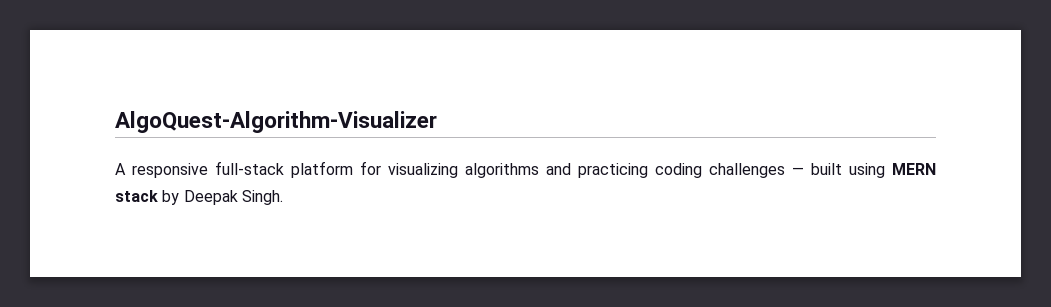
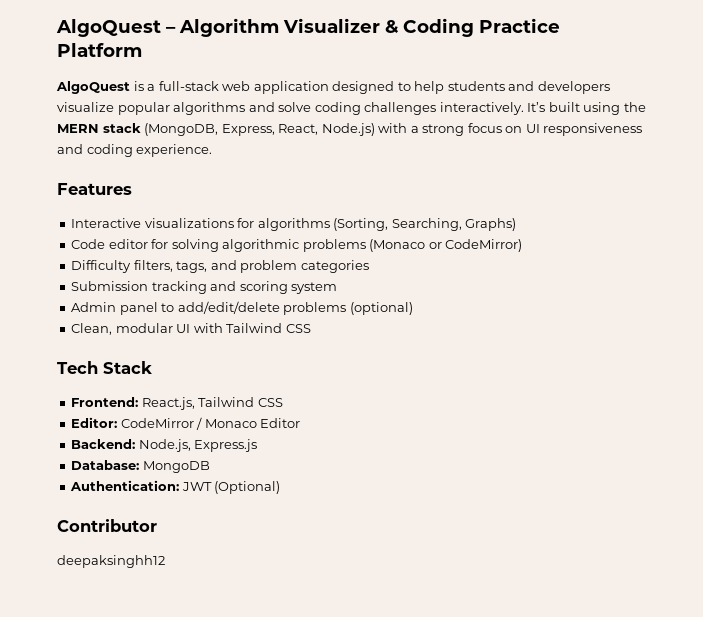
[115,111,437,133] [115,161,458,178] AlgoQuest-Algorithm-Visualizer // A responsive full-stack platform for visualizing -> [56,18,560,37] [57,43,142,57] [56,81,610,94] [57,102,170,115] AlgoQuest – Algorithm Visualizer & Coding Practice Platform // AlgoQuest is a full-stack web application designed to help students and developers visualize popular
[578,163,648,178] practicing -> [278,102,312,112] solve
[792,167,804,175] — -> [439,102,546,115] interactively. It’s
(885, 170) none -> [623,102,646,112] the
[162,190,283,205] by Deepak Singh. -> [144,123,643,136] [57,144,213,157] [57,183,132,195] [71,218,517,231] [71,239,523,252] [71,260,369,273] [71,281,338,294] [71,301,413,315] [71,323,311,335] [57,361,152,374] [71,397,283,410] [71,417,301,430] [71,439,258,452] [71,460,210,473] [70,480,281,494] [57,519,157,532] [57,555,165,568] (MongoDB, Express, React, Node.js) with a strong focus on UI responsiveness and coding experience. // Features // Interactive visualizations for algorithms (Sorting, Searching, Graphs) // Code editor for solving algorithmic problems (Monaco or CodeMirror) // Difficulty filters, tags, and problem categories // Submission tracking and scoring system // Admin panel to add/edit/delete problems (optional) // Clean, modular UI with Tailwind CSS // Tech Stack // Frontend: React.js, Tailwind CSS // Editor: CodeMirror / Monaco Editor // Backend: Node.js, Express.js // Database: MongoDB // Authentication: JWT (Optional) // Contributor // deepaksinghh12

